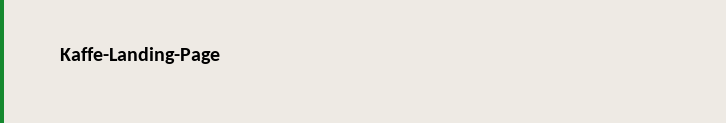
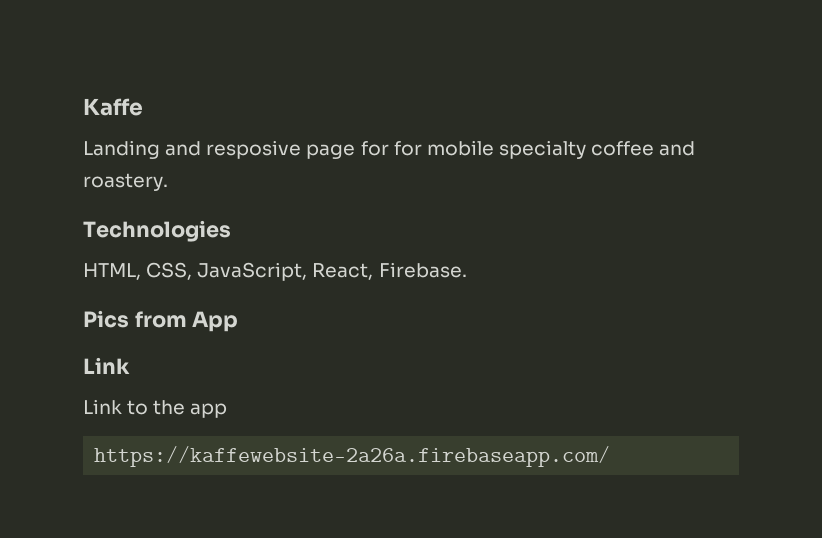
[60,47,220,64] Kaffe-Landing-Page -> [83,98,143,116] [83,140,696,159] [83,173,168,191] [83,220,231,242] [83,262,467,281] [83,310,239,332] [83,357,130,374] [83,399,228,418] [94,446,611,467] Kaffe // Landing and resposive page for for mobile specialty coffee and roastery. // Technologies // HTML, CSS, JavaScript, React, Firebase. // Pics from App // Link // Link to the app // https://kaffewebsite-2a26a.firebaseapp.com/

